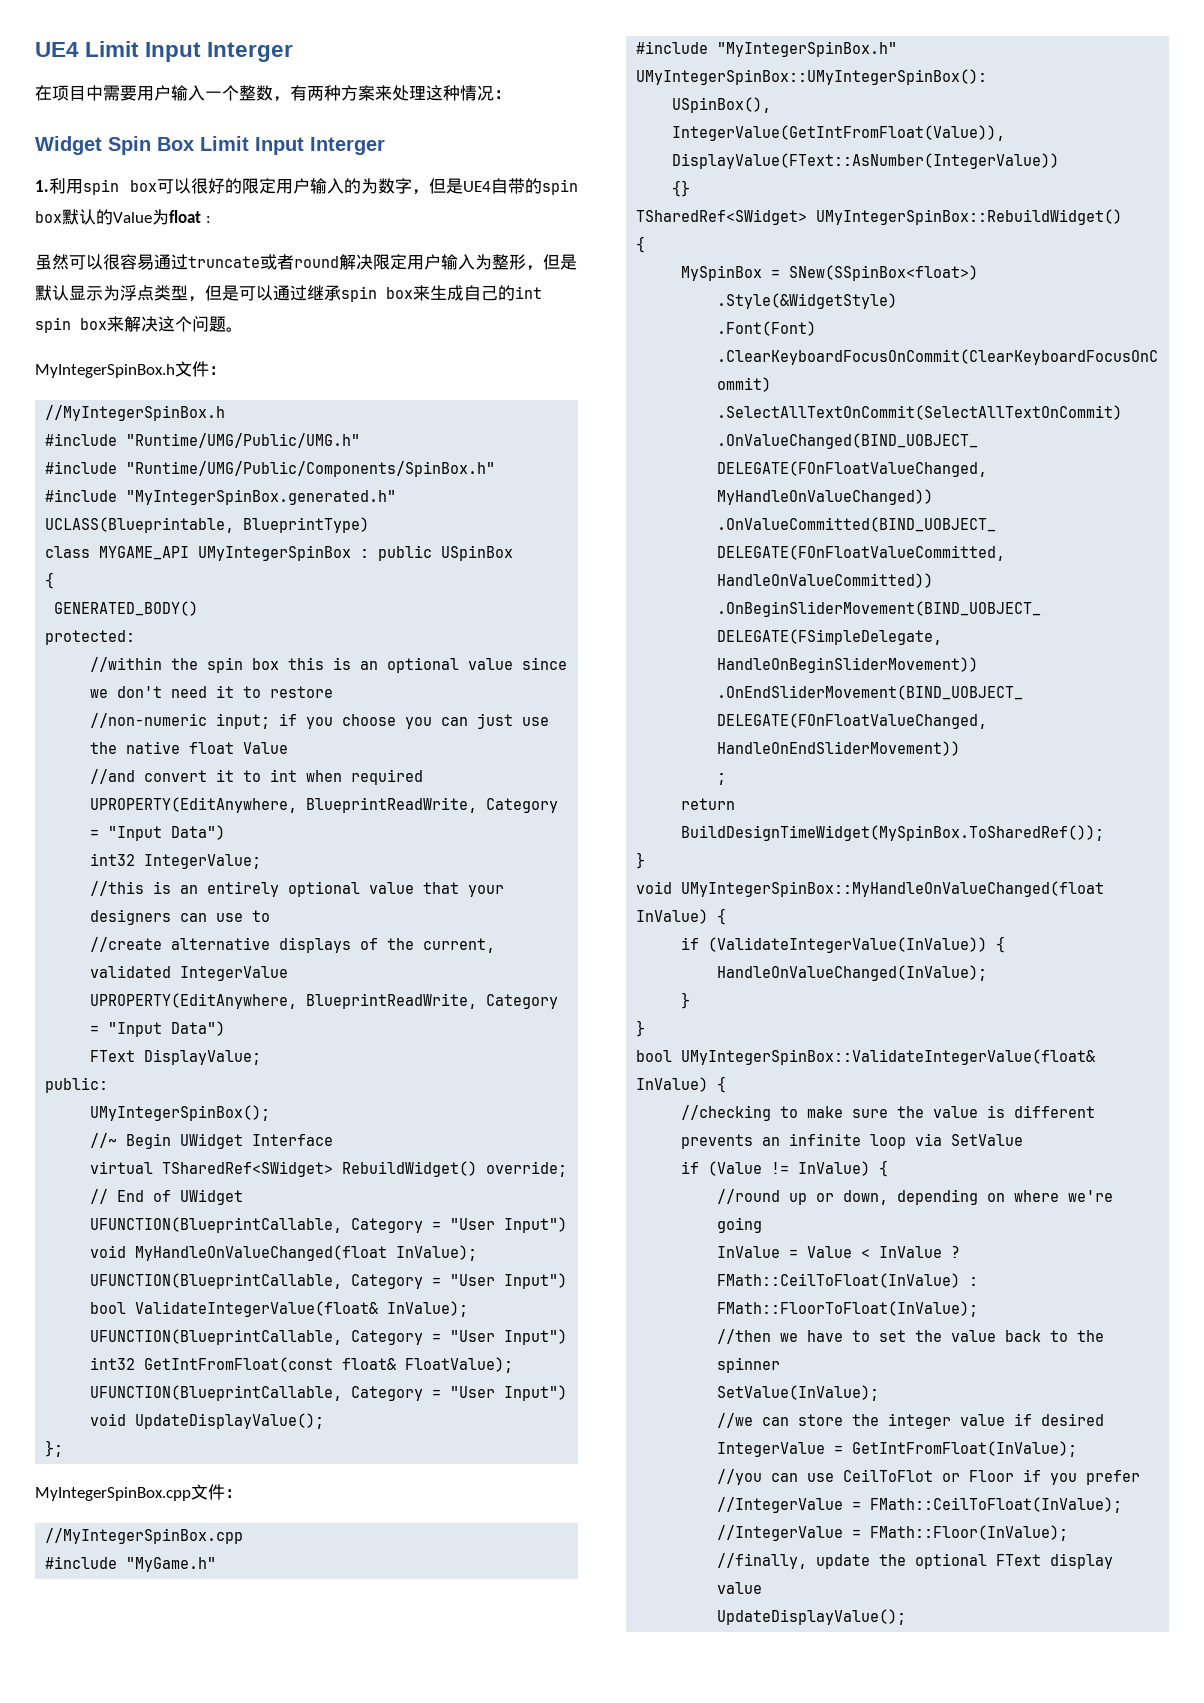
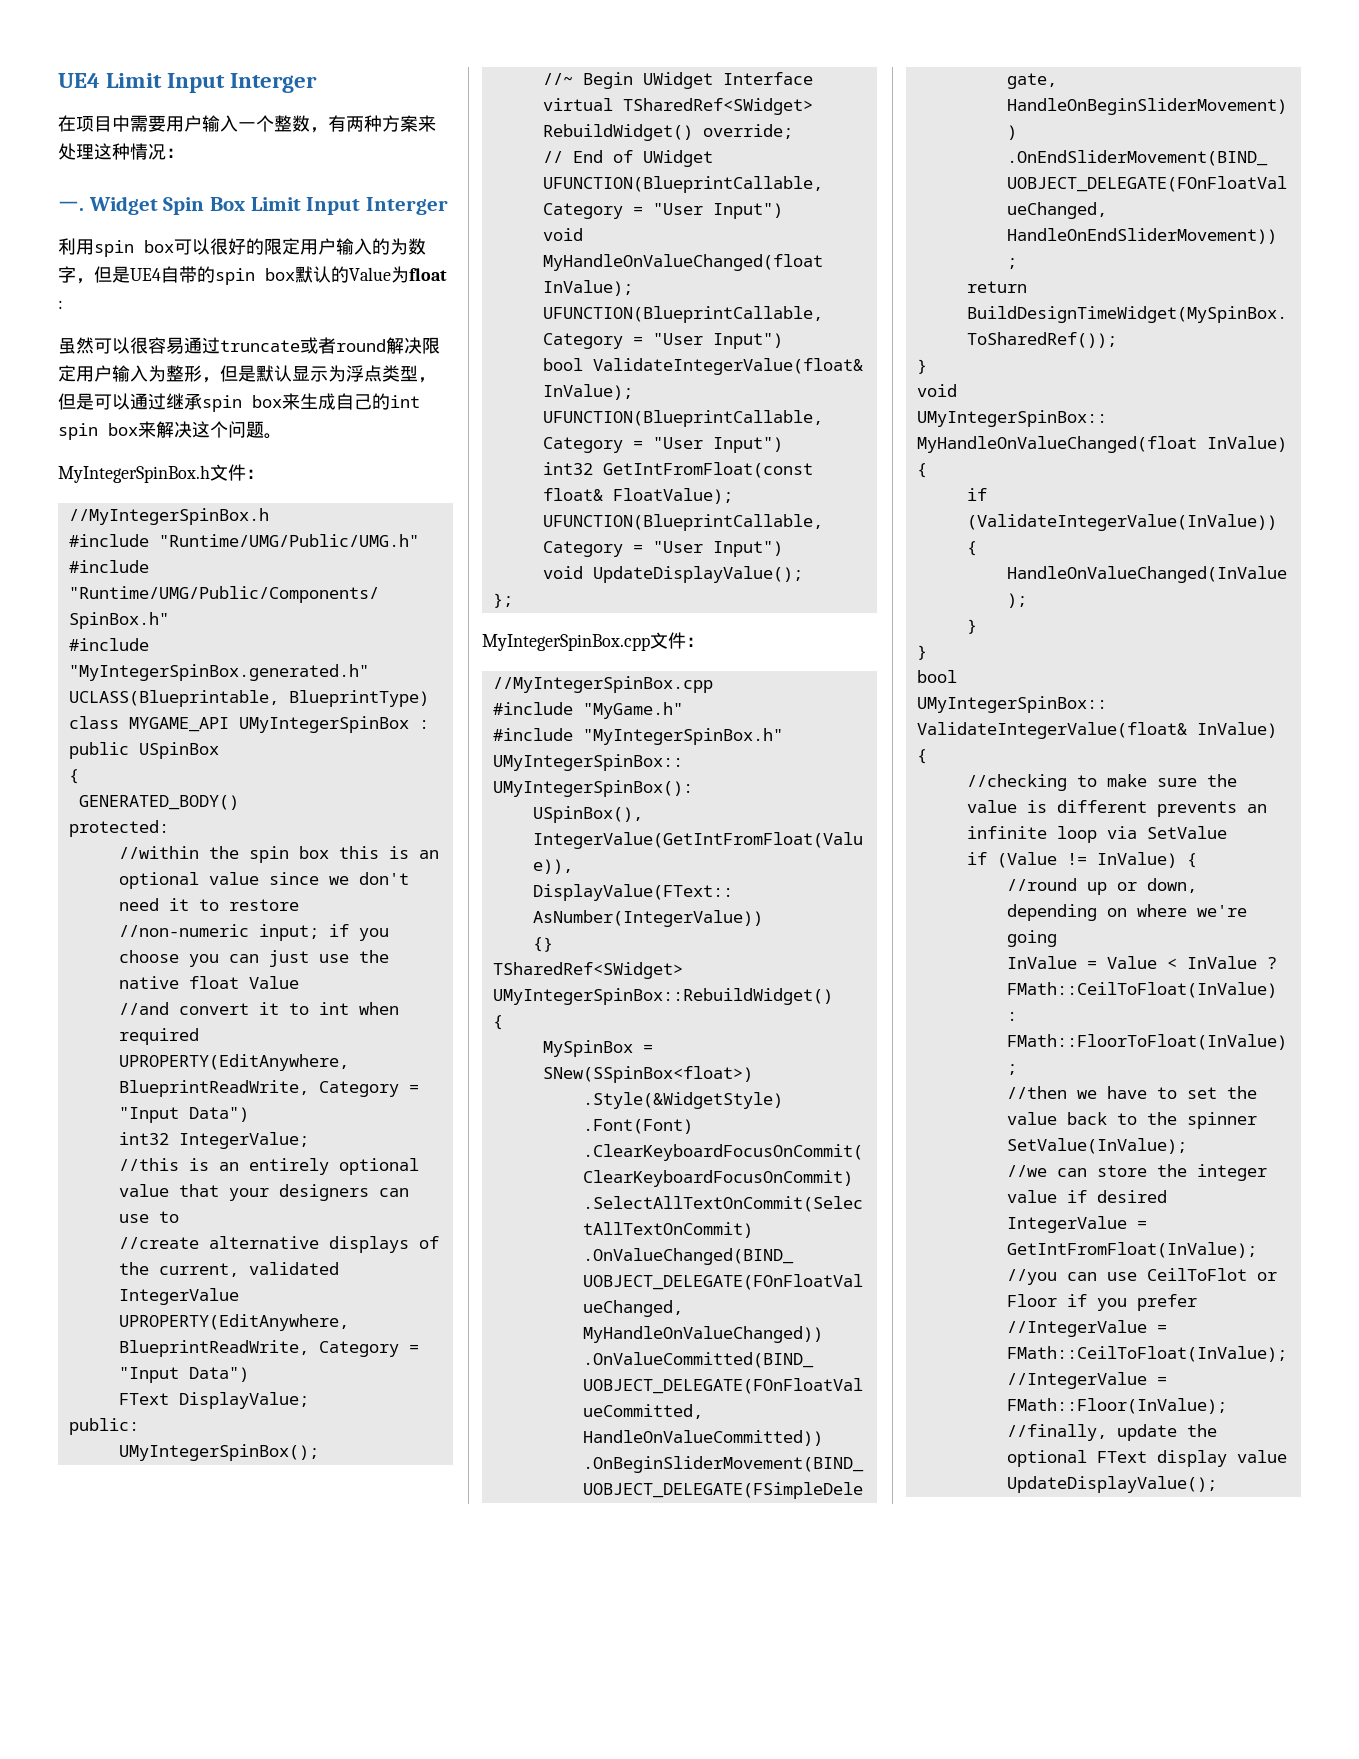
(511, 94) none -> [58,201,84,211] 一.
[35,180,49,192] 1. -> (449, 206) none

